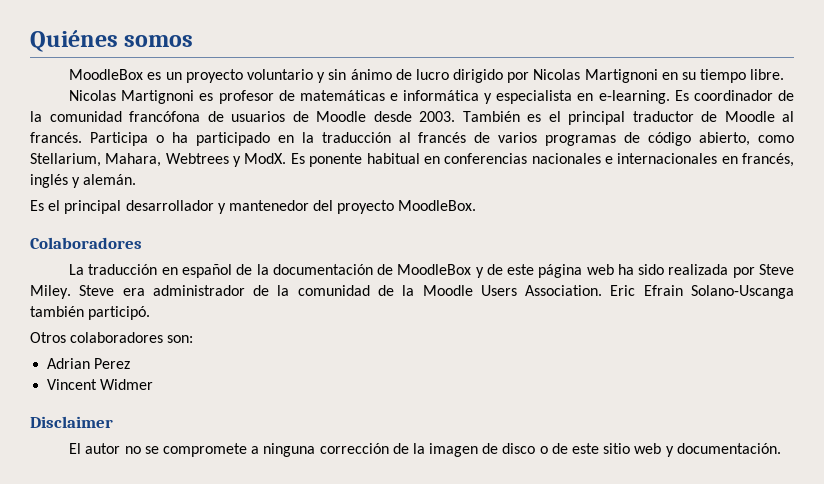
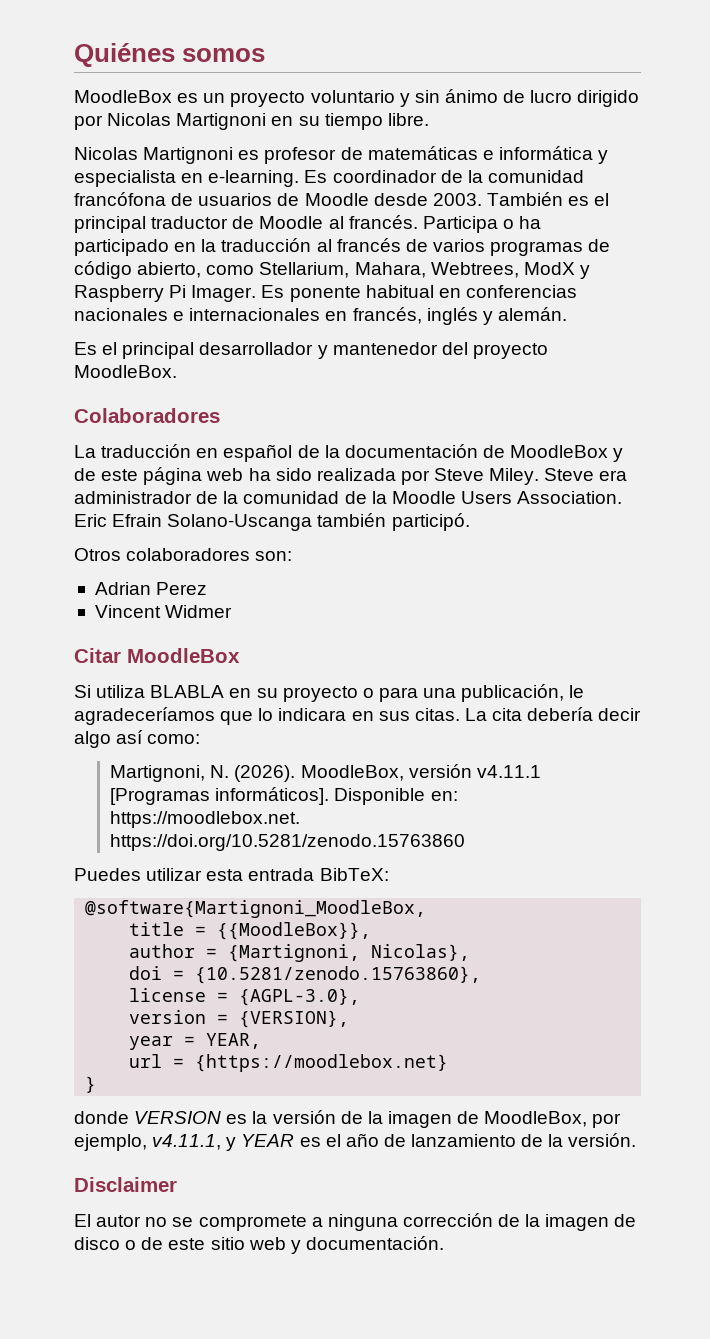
[165,153,287,167] Webtrees y ModX. -> [430,262,590,279] [74,285,257,302] Webtrees, ModX y Raspberry Pi Imager.
(154, 384) none -> [74,648,240,663] [74,684,585,702] [74,707,642,725] [74,730,201,748] [110,764,541,782] [110,787,458,805] [110,811,301,828] [110,834,466,851] [74,868,389,881] [85,900,427,918] [129,922,372,940] [129,944,471,962] [129,966,482,984] [129,988,361,1006] [129,1010,350,1028] [129,1033,262,1050] [129,1054,449,1072] [85,1076,97,1093] [74,1110,622,1128] [74,1133,637,1151] // Citar MoodleBox // Si utiliza BLABLA en su proyecto o para una publicación, le agradeceríamos que lo indicara en sus citas. La cita debería decir algo así como: // Martignoni, N. (2026). MoodleBox, versión v4.11.1 [Programas informáticos]. Disponible en: https://moodlebox.net. https://doi.org/10.5281/zenodo.15763860 // Puedes utilizar esta entrada BibTeX: // @software{Martignoni_MoodleBox, // title = {{MoodleBox}}, // author = {Martignoni, Nicolas}, // doi = {10.5281/zenodo.15763860}, // license = {AGPL-3.0}, // version = {VERSION}, // year = YEAR, // url = {https://moodlebox.net} // } // donde VERSION es la versión de la imagen de MoodleBox, por ejemplo, v4.11.1, y YEAR es el año de lanzamiento de la versión.

